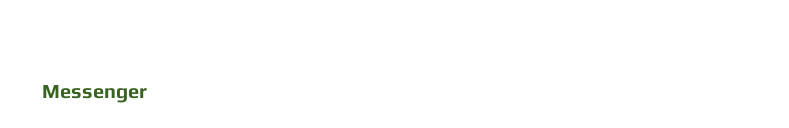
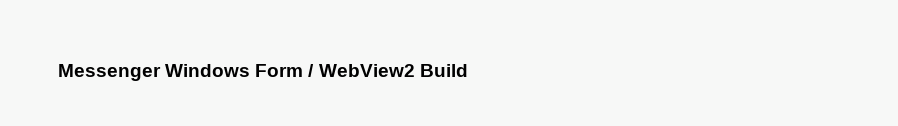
(147, 94) none -> [165,64,468,77] Windows Form / WebView2 Build

